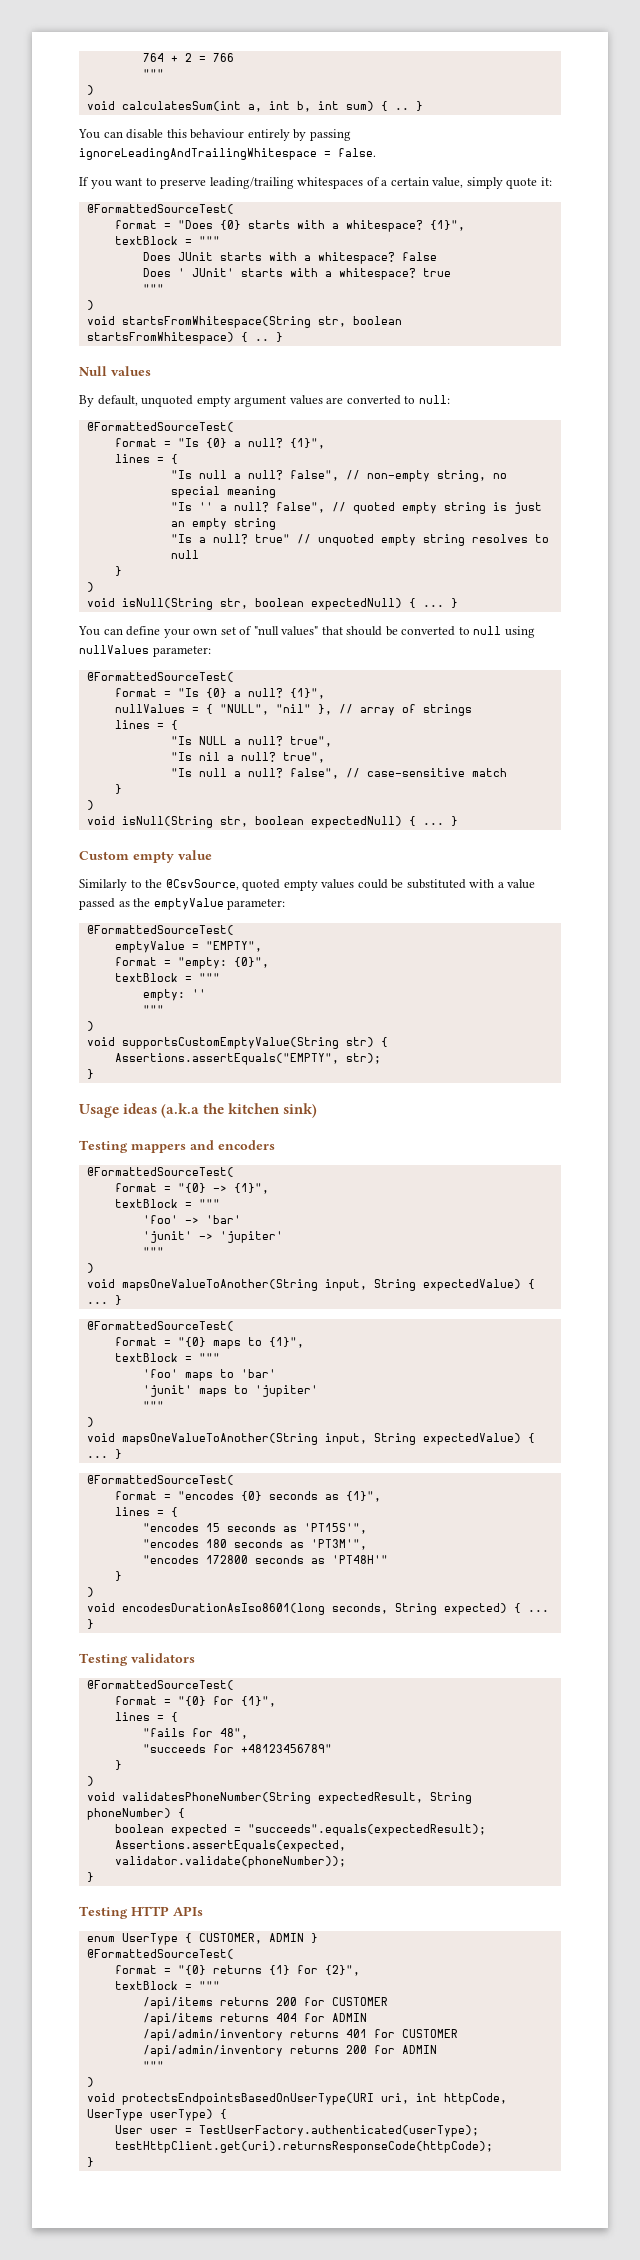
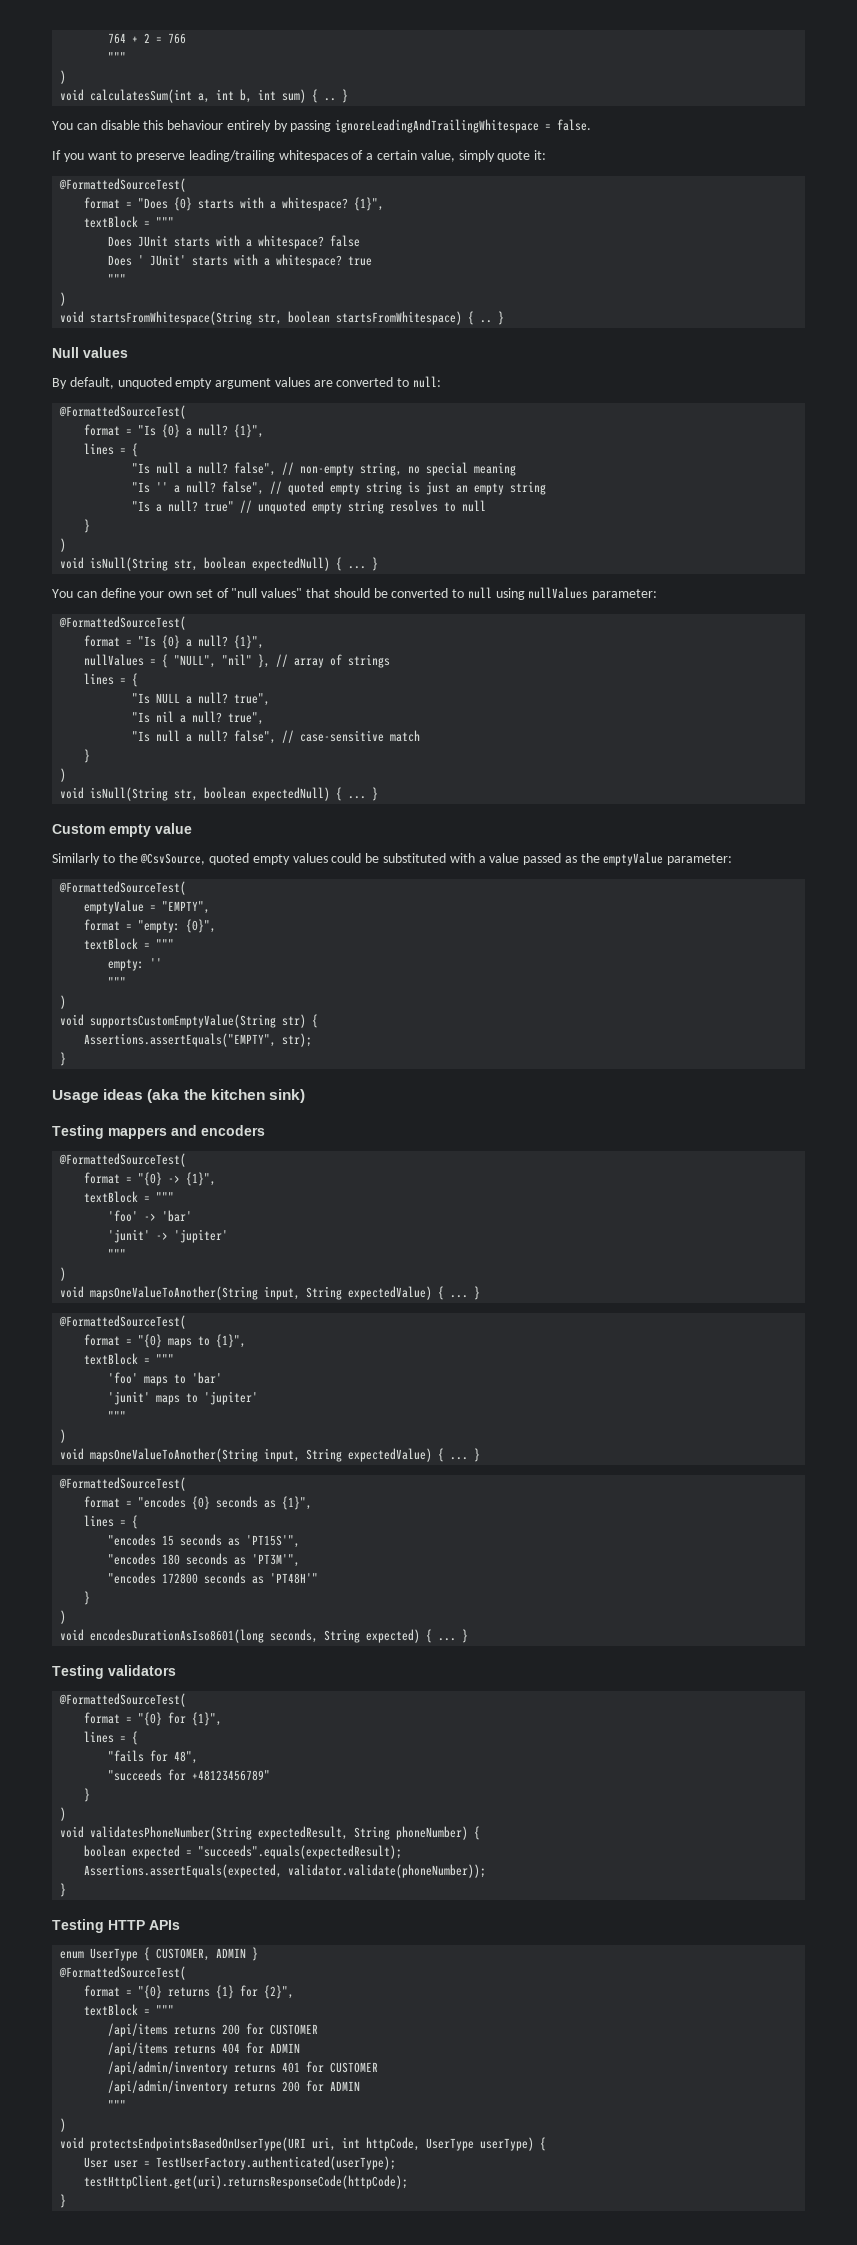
[161,1103,200,1118] (a.k.a -> [147,1089,180,1103] (aka

